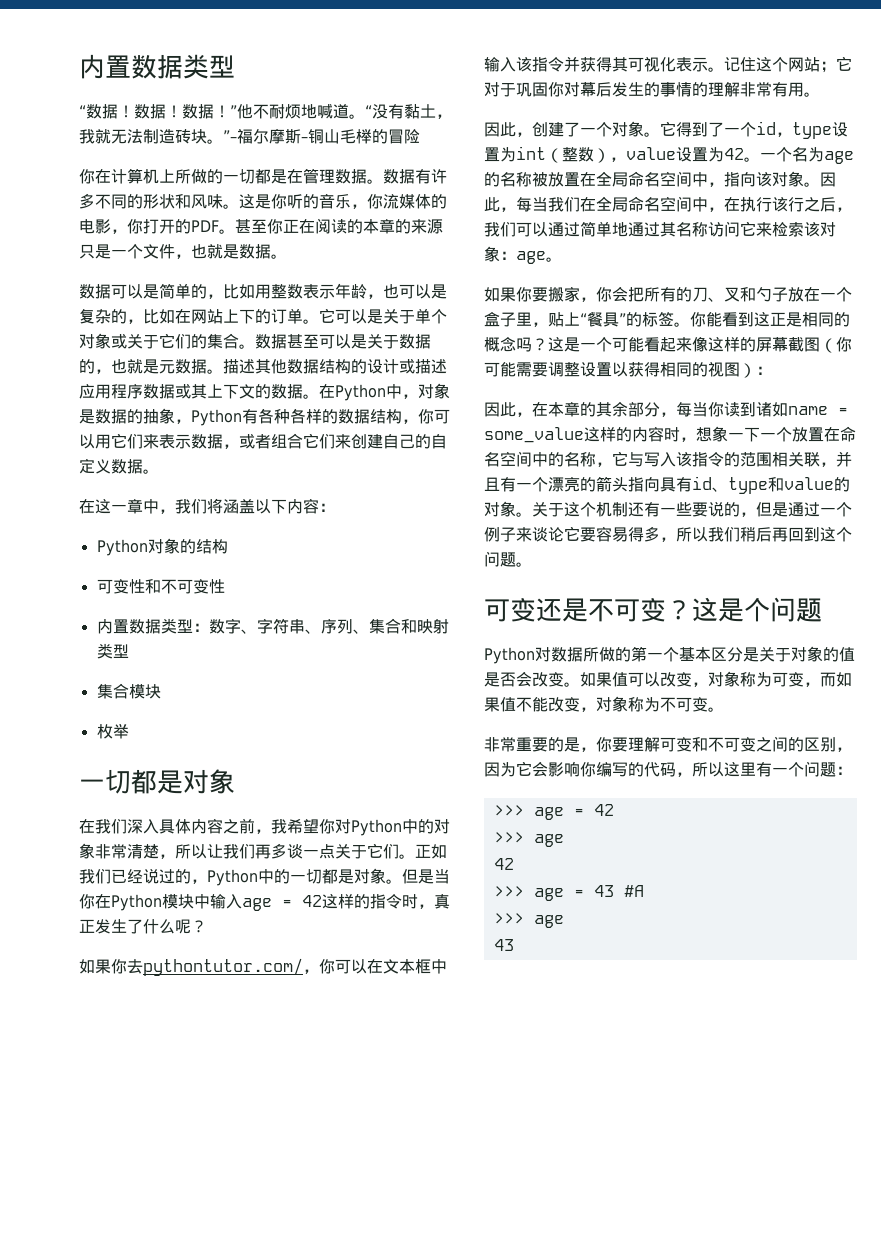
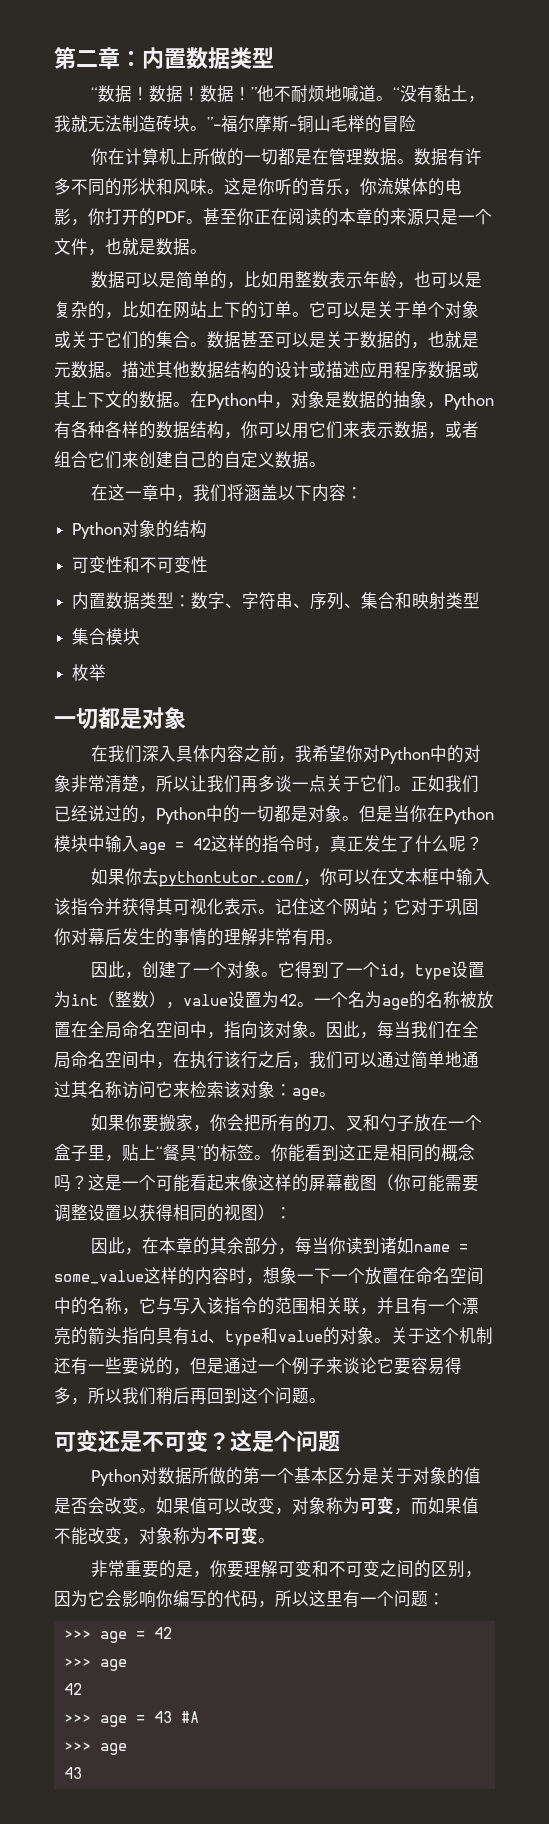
(79, 66) none -> [54,47,142,69] 第二章：

